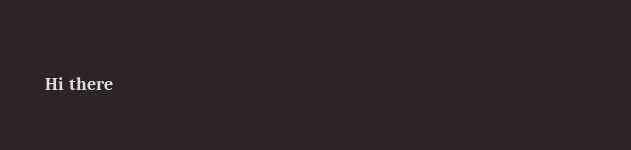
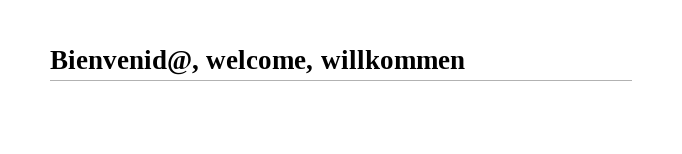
[45,77,113,90] Hi there -> [50,50,465,75] Bienvenid@, welcome, willkommen

